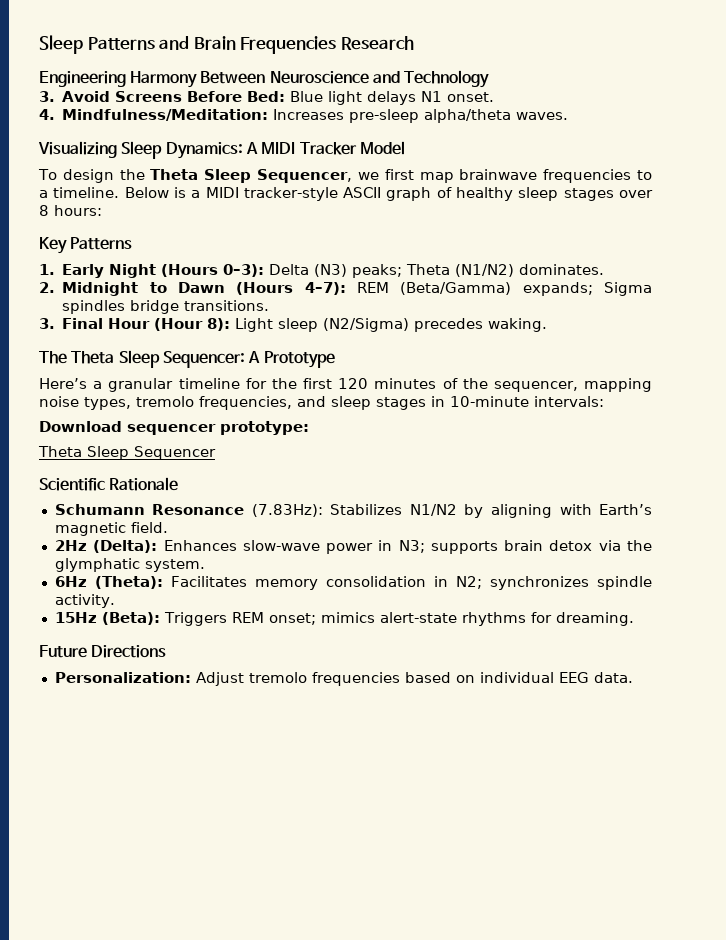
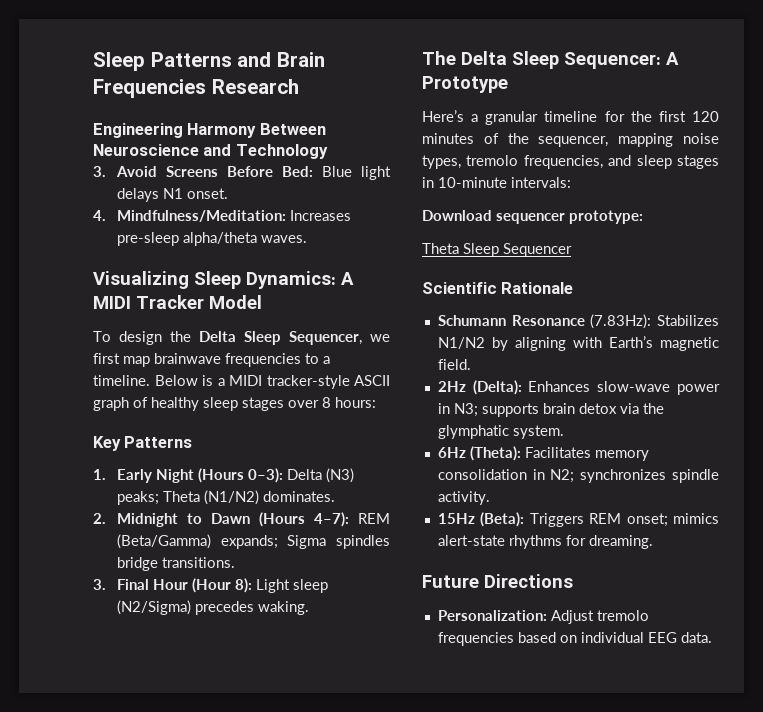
[150,169,199,180] Theta -> [199,331,236,342] Delta
[71,351,115,364] Theta -> [461,51,507,65] Delta

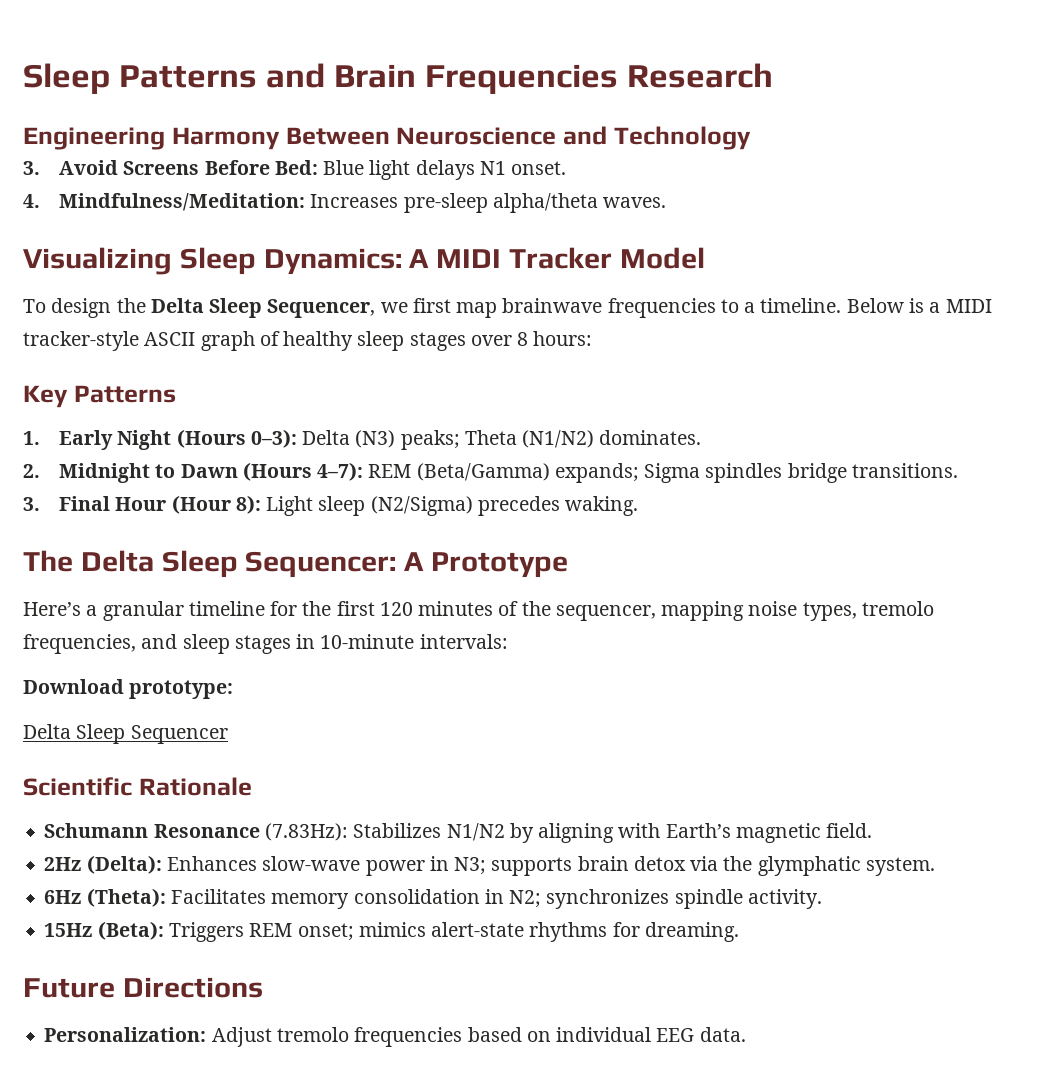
[496,213,565,224] sequencer -> (124, 686) none
[422,243,459,254] Theta -> [23,724,71,739] Delta

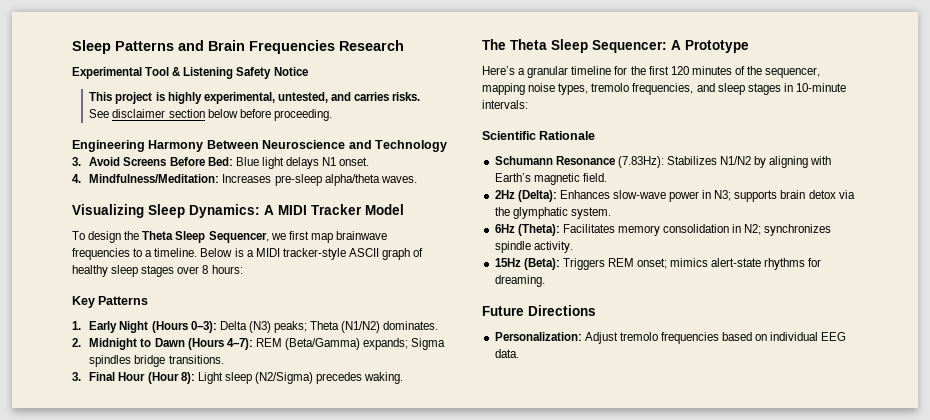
(774, 75) none -> [72,67,308,79] [89,92,421,104] [89,109,332,121] // Experimental Tool & Listening Safety Notice // This project is highly experimental, untested, and carries risks. // See disclaimer section below before proceeding.
[150,298,204,313] Delta -> [142,231,174,240] Theta
[80,550,154,572] Delta -> [510,39,547,50] Theta
[23,679,234,699] [23,724,228,744] // Download prototype: // Delta Sleep Sequencer -> (528, 104) none

